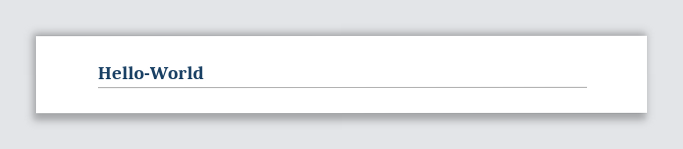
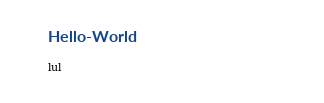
(205, 73) none -> [48,63,62,71] // lul

